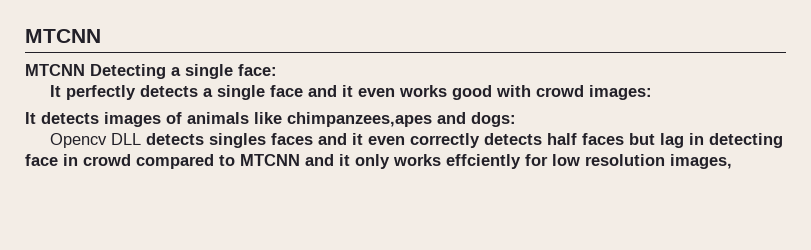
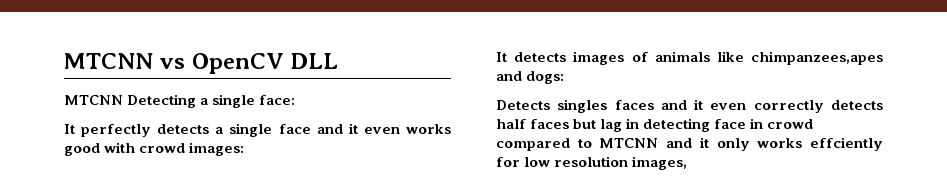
[25,29,101,43] MTCNN -> [64,53,339,74] MTCNN vs OpenCV DLL
[50,133,205,148] Opencv DLL detects -> [496,100,550,110] Detects

